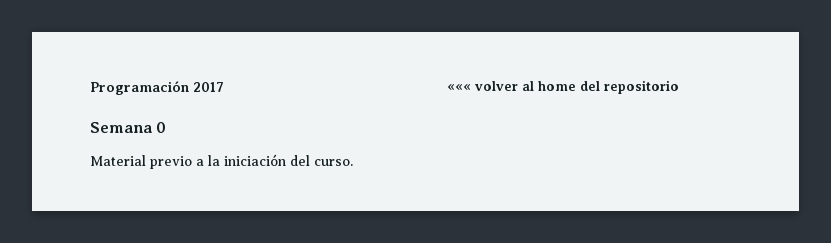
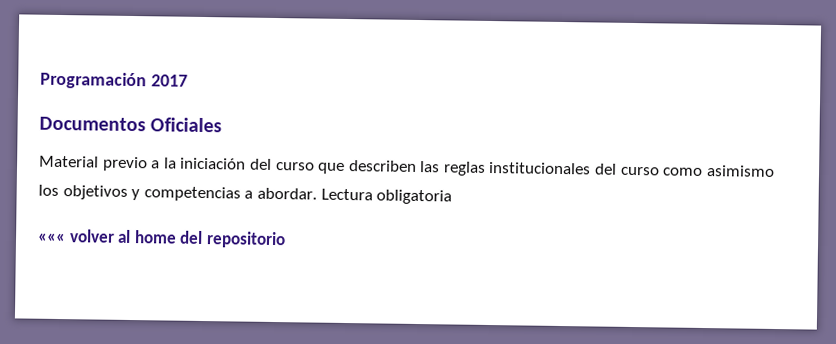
[90,122,167,133] Semana 0 -> [39,116,223,133] Documentos Oficiales
[314,159,353,166] curso. -> [275,160,775,177] [38,184,453,205] curso que describen las reglas institucionales del curso como asimismo los objetivos y competencias a abordar. Lectura obligatoria

